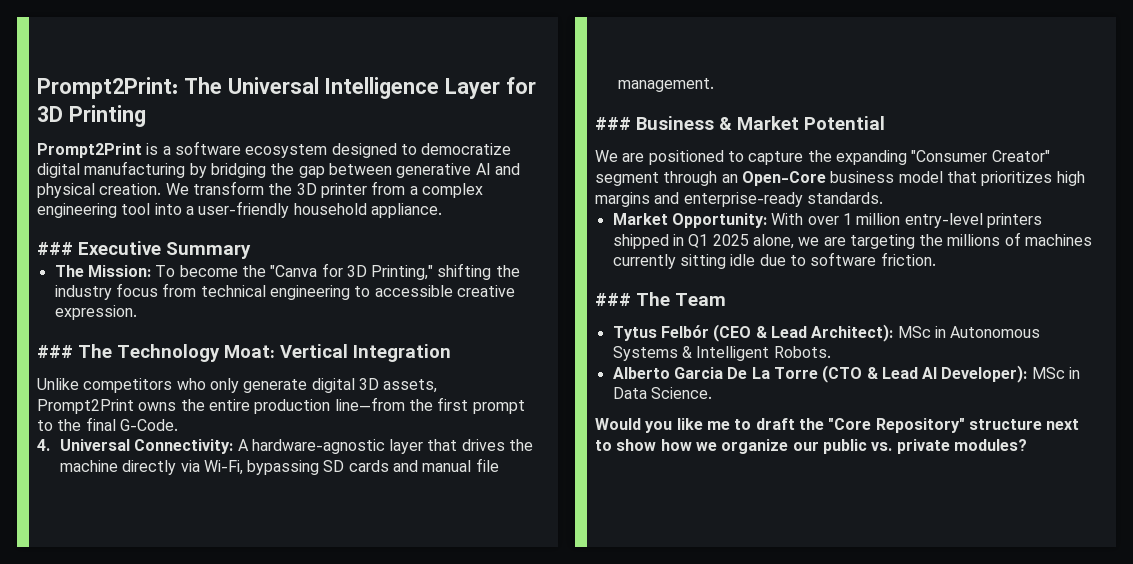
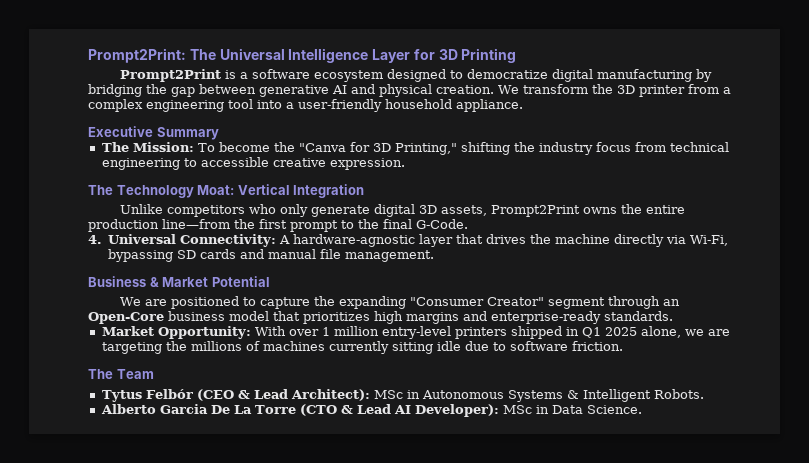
[37,242,73,255] ### -> (523, 105) none
[37,345,73,358] ### -> (405, 164) none
[595,117,631,130] ### -> (435, 256) none
[595,293,631,306] ### -> (623, 346) none
[595,418,1080,433] [595,439,1027,454] // Would you like me to draft the "Core Repository" structure next to show how we organize our public vs. private modules? -> (642, 409) none

